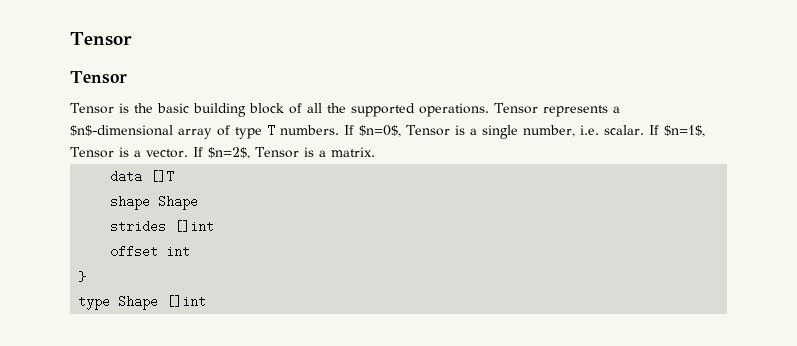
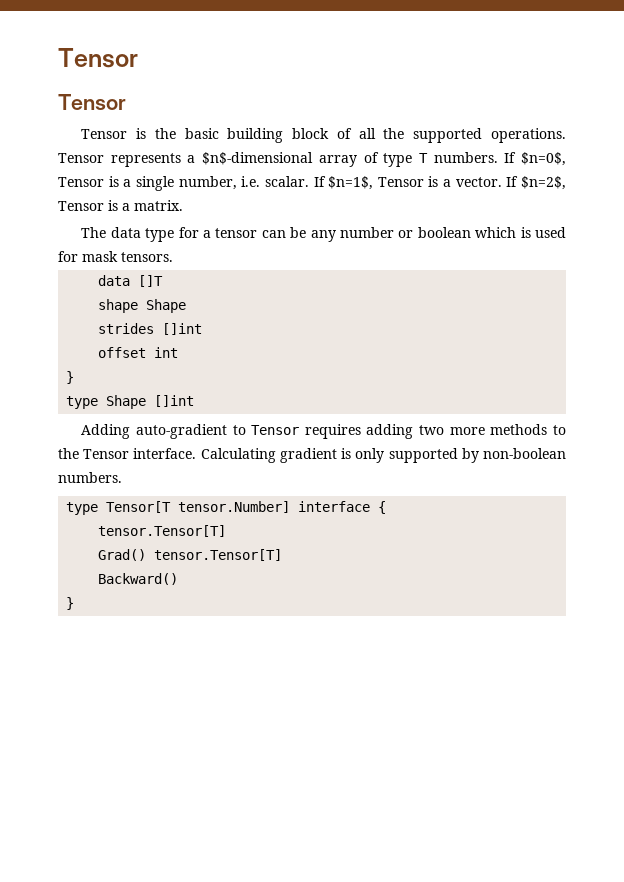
(375, 152) none -> [81,227,567,242] [58,251,173,262] // The data type for a tensor can be any number or boolean which is used for mask tensors.
(207, 301) none -> [81,424,566,439] [58,448,566,463] [58,472,122,483] [66,501,387,515] [98,525,227,537] [98,549,283,561] [98,573,179,585] [66,597,75,610] // Adding auto-gradient to Tensor requires adding two more methods to the Tensor interface. Calculating gradient is only supported by non-boolean numbers. // type Tensor[T tensor.Number] interface { // tensor.Tensor[T] // Grad() tensor.Tensor[T] // Backward() // }

